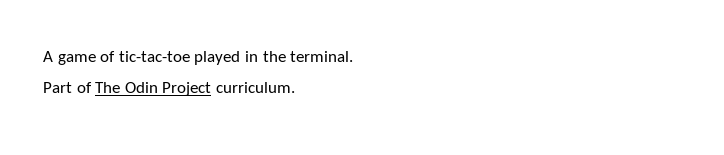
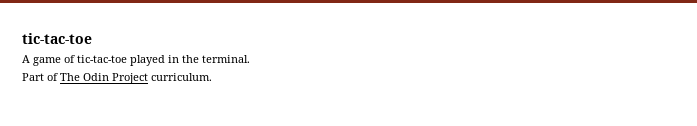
(43, 56) none -> [22,33,92,44] tic-tac-toe //

